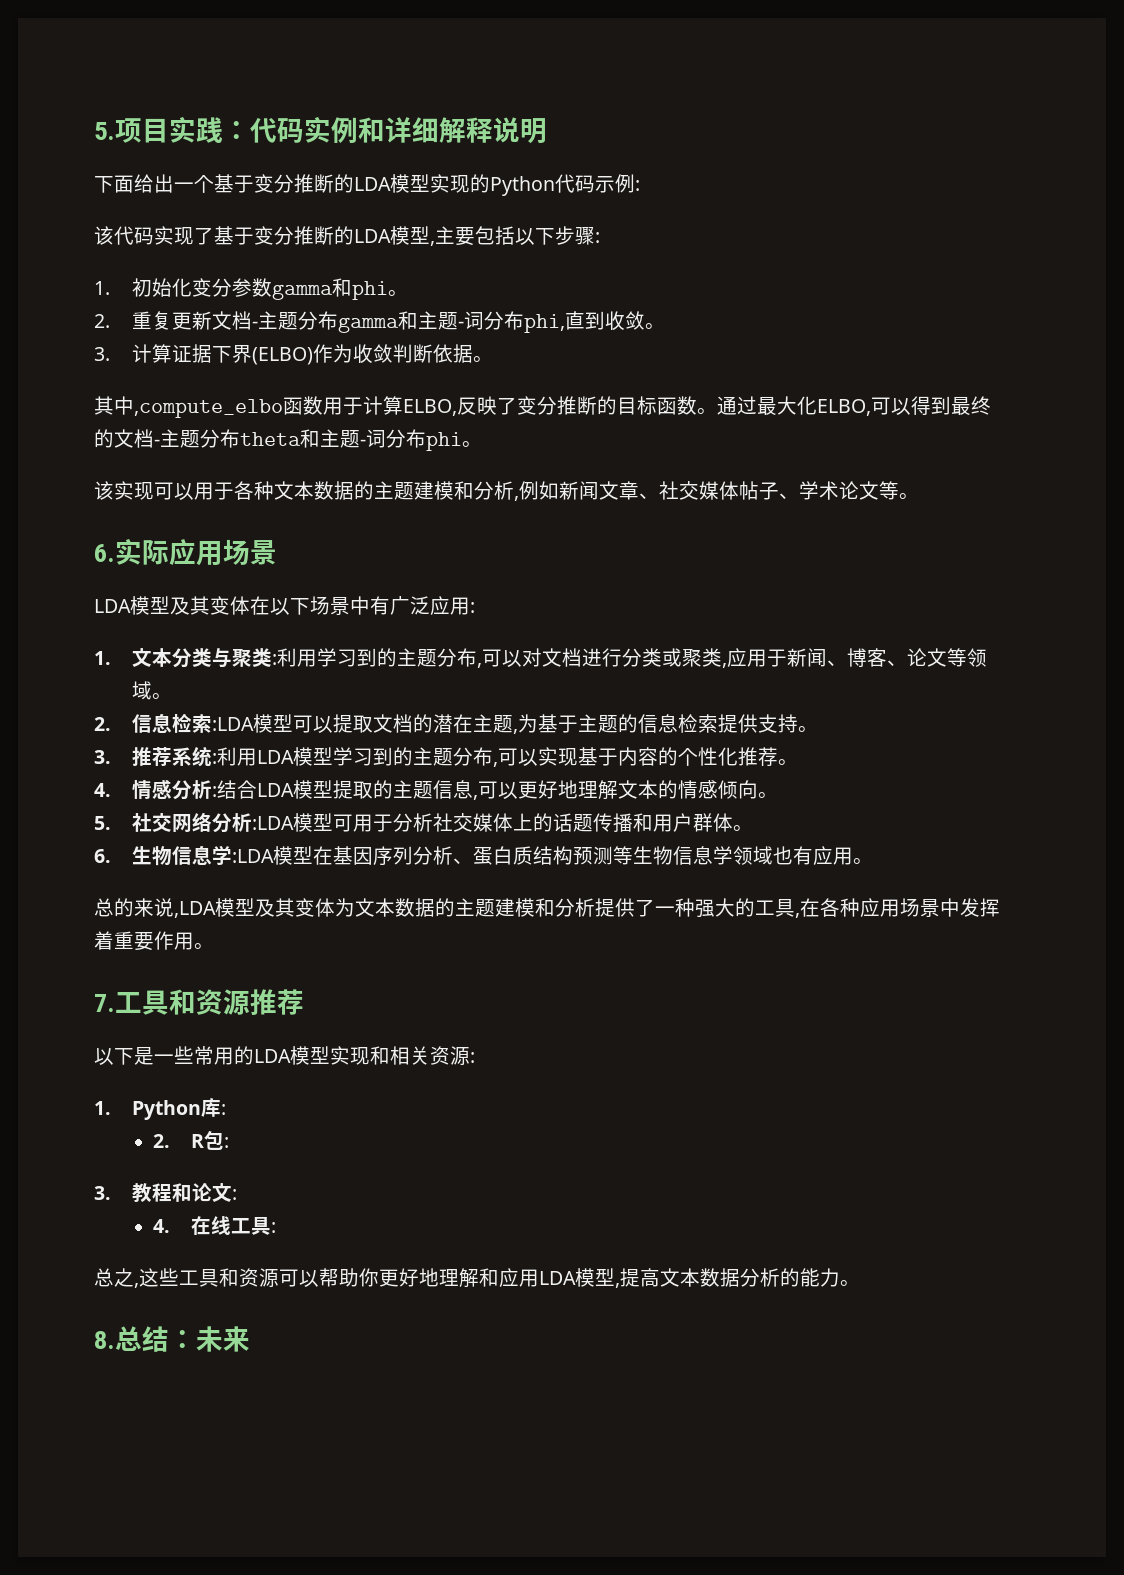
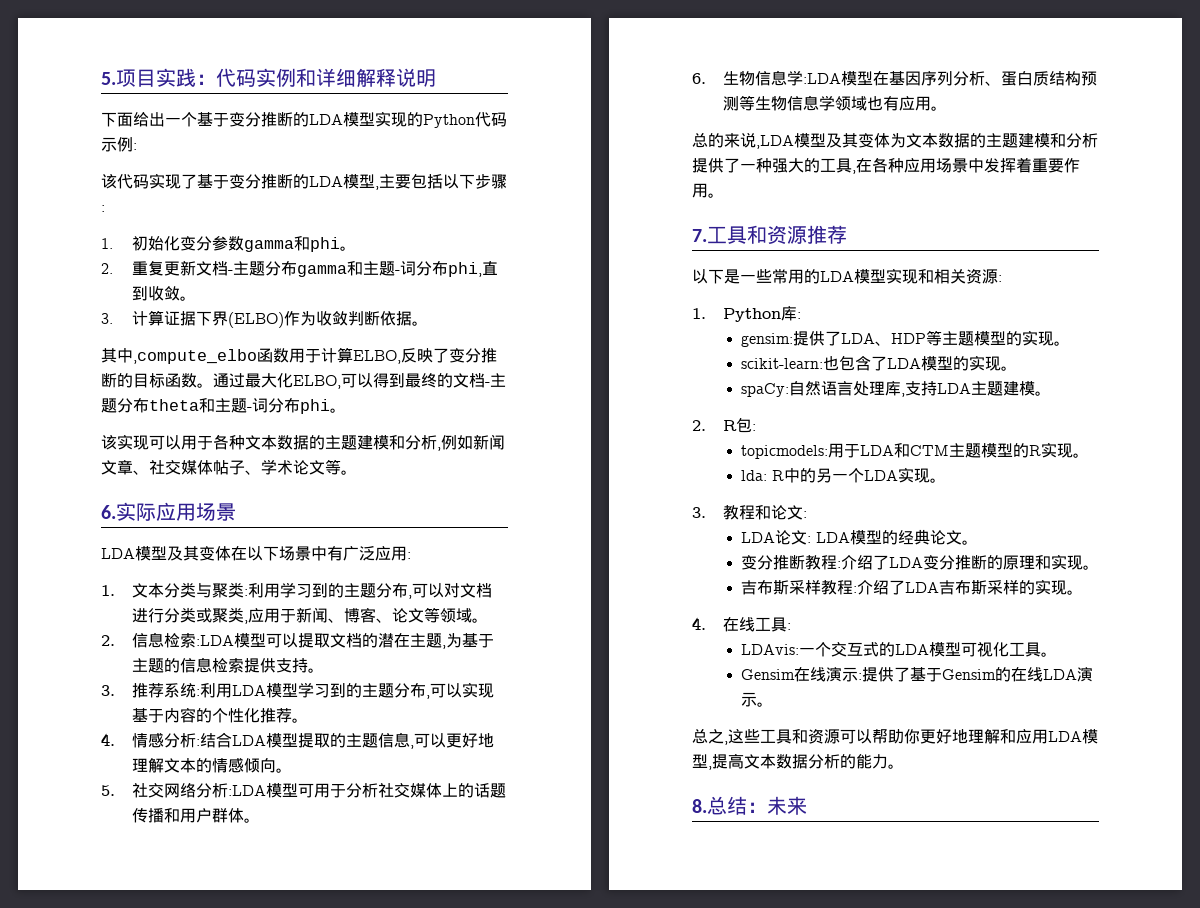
[153,1130,229,1150] 2. R包: -> [740,330,1070,347] [740,355,1017,371] [740,381,1051,397] [692,417,757,433] [740,442,1089,459] [740,467,946,483] gensim:提供了LDA、HDP等主题模型的实现。 // scikit-learn:也包含了LDA模型的实现。 // spaCy:自然语言处理库,支持LDA主题建模。 // 2. R包: // topicmodels:用于LDA和CTM主题模型的R实现。 // lda: R中的另一个LDA实现。
[153,1216,276,1235] 4.在线工具: -> [740,529,978,545] [740,554,1099,570] [740,579,1083,595] [692,617,792,632] [740,641,1057,657] [740,667,1093,682] [740,692,773,707] LDA论文: LDA模型的经典论文。 // 变分推断教程:介绍了LDA变分推断的原理和实现。 // 吉布斯采样教程:介绍了LDA吉布斯采样的实现。 // 4.在线工具: // LDAvis:一个交互式的LDA模型可视化工具。 // Gensim在线演示:提供了基于Gensim的在线LDA演示。

